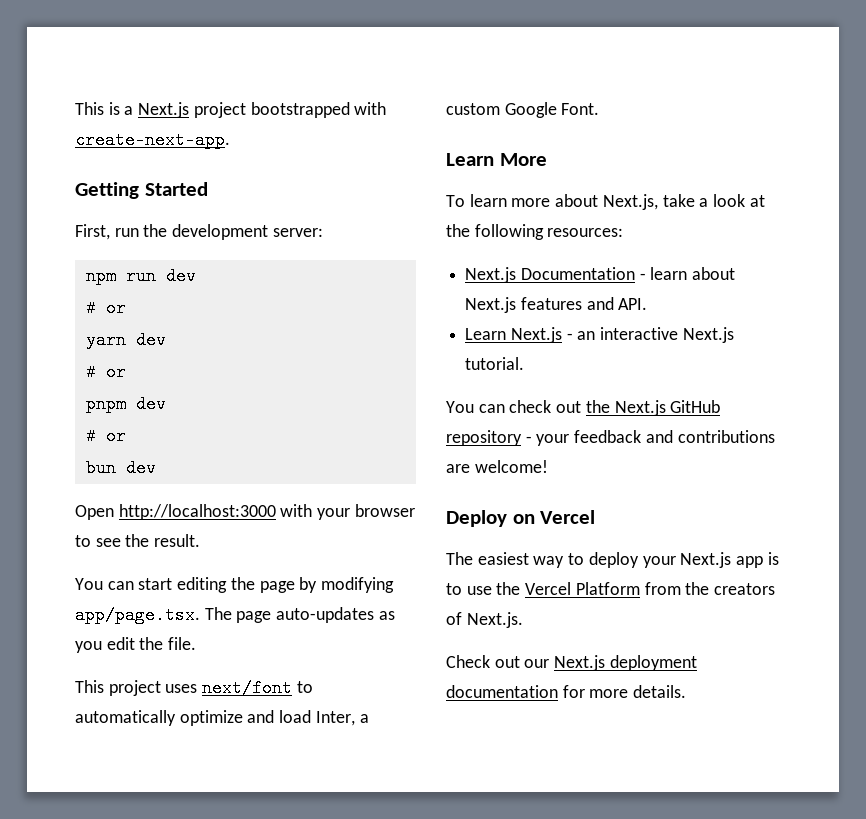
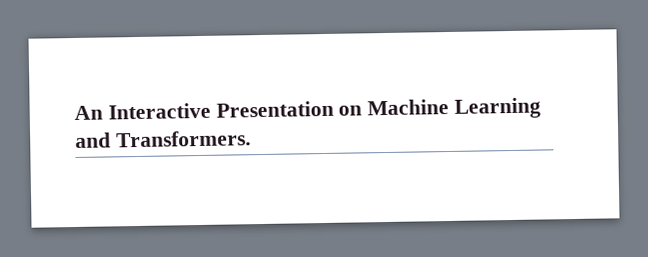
[75,102,387,118] [75,131,230,149] [75,182,208,199] [75,224,323,240] [85,267,196,285] [85,299,126,317] [85,331,166,349] [85,363,126,381] [85,395,166,413] [85,427,126,445] [85,459,156,477] [75,504,415,520] [75,534,201,547] [75,577,395,593] [75,606,395,624] [75,637,197,653] [75,679,313,697] [75,710,369,726] [446,102,600,118] [446,153,547,166] [446,194,765,210] [446,224,624,240] [465,267,736,283] [465,297,648,313] [465,327,734,343] [465,357,525,370] [446,400,721,416] [446,430,775,446] [446,460,548,473] [446,510,596,527] [446,552,779,568] [446,582,776,595] [446,612,523,628] [446,655,697,671] [446,685,687,698] This is a Next.js project bootstrapped with create-next-app. // Getting Started // First, run the development server: // npm run dev // # or // yarn dev // # or // pnpm dev // # or // bun dev // Open http://localhost:3000 with your browser to see the result. // You can start editing the page by modifying app/page.tsx. The page auto-updates as you edit the file. // This project uses next/font to automatically optimize and load Inter, a custom Google Font. // Learn More // To learn more about Next.js, take a look at the following resources: // Next.js Documentation - learn about Next.js features and API. // Learn Next.js - an interactive Next.js tutorial. // You can check out the Next.js GitHub repository - your feedback and contributions are welcome! // Deploy on Vercel // The easiest way to deploy your Next.js app is to use the Vercel Platform from the creators of Next.js. // Check out our Next.js deployment documentation for more details. -> [74,97,542,120] [75,130,251,148] An Interactive Presentation on Machine Learning and Transformers.

